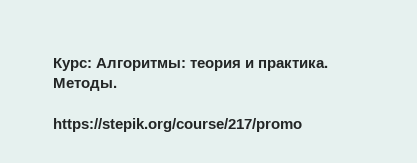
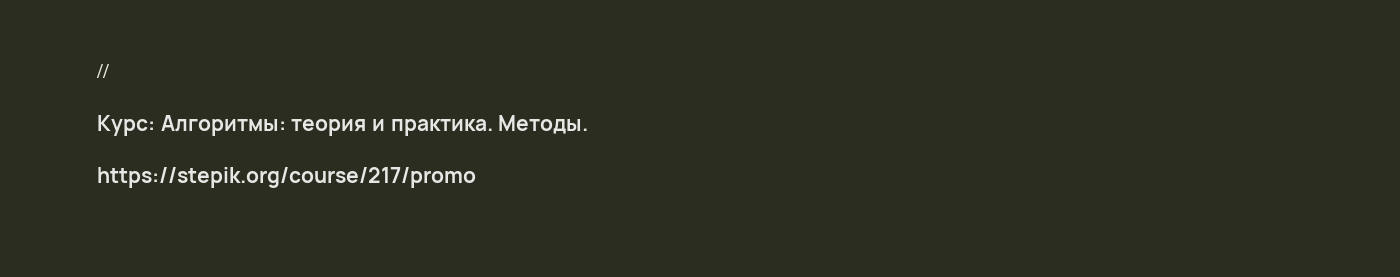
(53, 64) none -> [96,64,110,78] // //

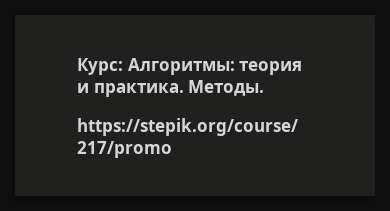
[96,64,110,78] // // -> (77, 66) none

